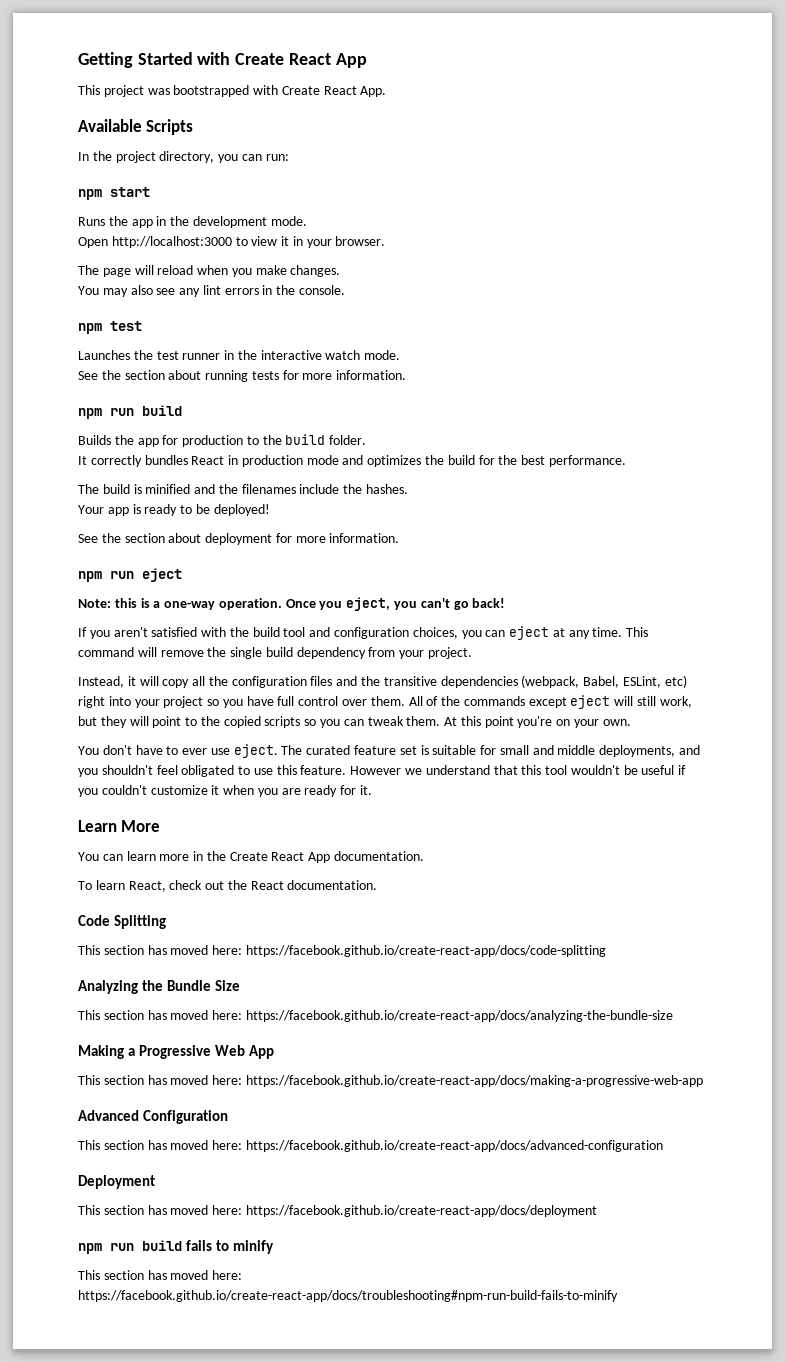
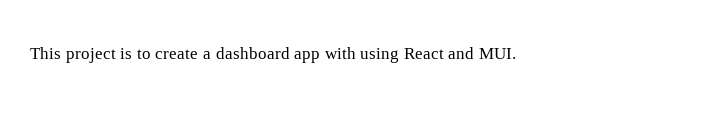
[78,52,367,68] [78,85,387,97] [78,119,194,135] [78,151,289,163] [78,187,150,200] [78,216,307,228] [78,236,386,248] [78,265,341,277] [78,285,346,297] [78,321,142,334] [78,350,401,360] [78,370,407,382] [78,405,182,419] [78,434,367,447] [78,455,626,467] [78,484,409,494] [78,504,270,516] [78,533,400,545] [78,568,182,582] [78,597,506,611] [78,626,649,640] [78,647,473,659] [78,675,687,688] [78,695,692,709] [78,716,631,728] [78,744,701,758] [78,765,687,777] [78,785,373,797] [78,820,161,832] [78,851,425,863] [78,880,378,892] [78,915,167,929] [78,945,606,957] [78,980,241,994] [78,1010,673,1022] [78,1045,275,1059] [78,1075,703,1087] [78,1110,229,1124] [78,1140,663,1152] [78,1175,155,1189] [78,1205,597,1217] [78,1240,275,1254] [78,1270,243,1280] [78,1290,618,1302] Getting Started with Create React App // This project was bootstrapped with Create React App. // Available Scripts // In the project directory, you can run: // npm start // Runs the app in the development mode. // Open http://localhost:3000 to view it in your browser. // The page will reload when you make changes. // You may also see any lint errors in the console. // npm test // Launches the test runner in the interactive watch mode. // See the section about running tests for more information. // npm run build // Builds the app for production to the build folder. // It correctly bundles React in production mode and optimizes the build for the best performance. // The build is minified and the filenames include the hashes. // Your app is ready to be deployed! // See the section about deployment for more information. // npm run eject // Note: this is a one-way operation. Once you eject, you can't go back! // If you aren't satisfied with the build tool and configuration choices, you can eject at any time. This command will remove the single build dependency from your project. // Instead, it will copy all the configuration files and the transitive dependencies (webpack, Babel, ESLint, etc) right into your project so you have full control over them. All of the commands except eject will still work, but they will point to the copied scripts so you can tweak them. At this point you're on your own. // You don't have to ever use eject. The curated feature set is suitable for small and middle deployments, and you shouldn't feel obligated to use this feature. However we understand that this tool wouldn't be useful if you couldn't customize it when you are ready for it. // Learn More // You can learn more in the Create React App documentation. // To learn React, check out the React documentation. // Code Splitting // This section has moved here: https://facebook.github.io/create-react-app/docs/code-splitting // Analyzing the Bundle Size // This section has moved here: https://facebook.github.io/create-react-app/docs/analyzing-the-bundle-size // Making a Progressive Web App // This section has moved here: https://facebook.github.io/create-react-app/docs/making-a-progressive-web-app // Advanced Configuration // This section has moved here: https://facebook.github.io/create-react-app/docs/advanced-configuration // Deployment // This section has moved here: https://facebook.github.io/create-react-app/docs/deployment // npm run build fails to minify // This section has moved here: https://facebook.github.io/create-react-app/docs/troubleshooting#npm-run-build-fails-to-minify -> [30,47,517,63] This project is to create a dashboard app with using React and MUI.

